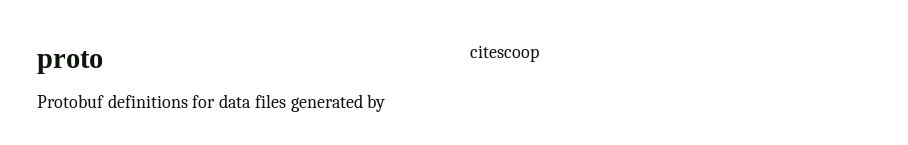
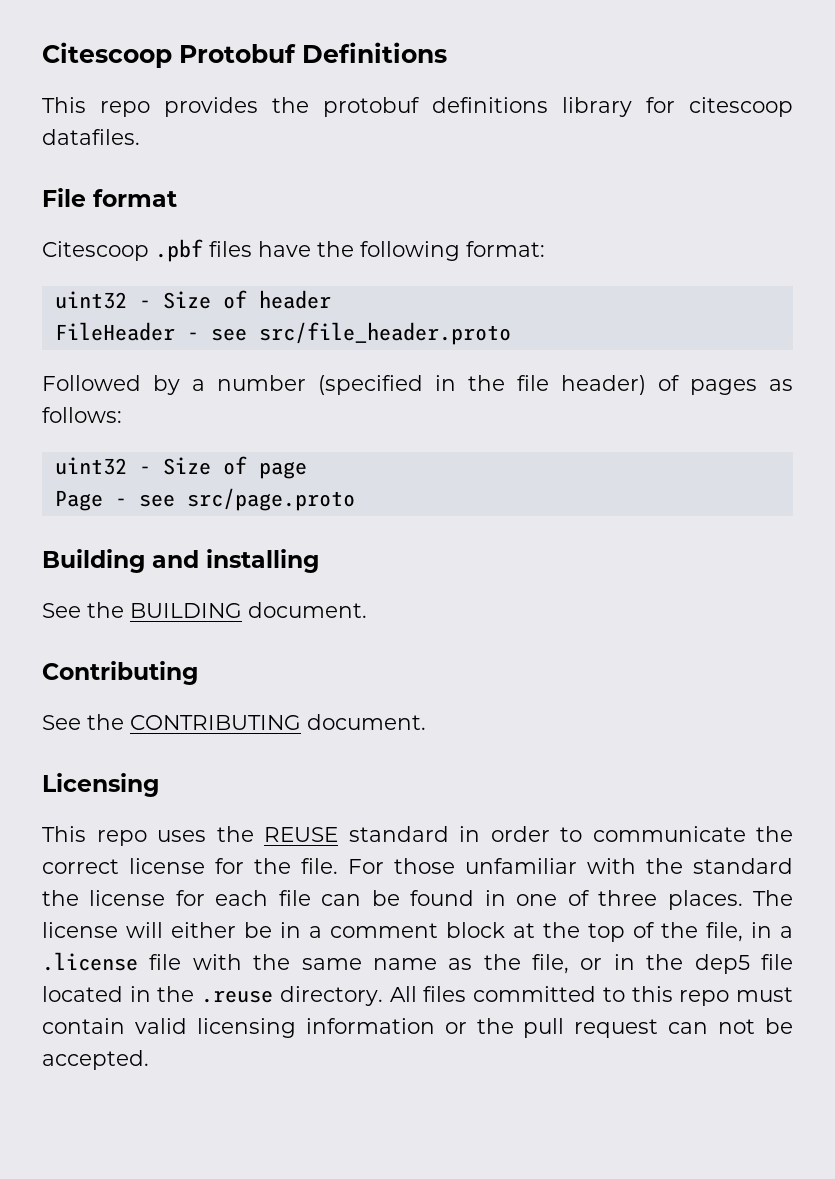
[37,51,103,74] [37,94,386,112] [470,45,539,62] proto // Protobuf definitions for data files generated by citescoop -> [42,42,447,68] [42,97,793,117] [42,129,140,145] [42,188,177,207] [42,239,545,262] [54,290,331,309] [54,322,511,345] [42,375,793,395] [42,407,122,423] [54,456,307,479] [54,488,355,511] [42,549,319,573] [42,602,367,618] [42,661,198,685] [42,714,426,730] [42,773,159,797] [42,826,793,846] [42,858,793,874] [42,890,793,910] [42,922,793,942] [42,952,793,974] [42,986,794,1006] [42,1018,793,1038] [42,1050,149,1070] Citescoop Protobuf Definitions // This repo provides the protobuf definitions library for citescoop datafiles. // File format // Citescoop .pbf files have the following format: // uint32 - Size of header // FileHeader - see src/file_header.proto // Followed by a number (specified in the file header) of pages as follows: // uint32 - Size of page // Page - see src/page.proto // Building and installing // See the BUILDING document. // Contributing // See the CONTRIBUTING document. // Licensing // This repo uses the REUSE standard in order to communicate the correct license for the file. For those unfamiliar with the standard the license for each file can be found in one of three places. The license will either be in a comment block at the top of the file, in a .license file with the same name as the file, or in the dep5 file located in the .reuse directory. All files committed to this repo must contain valid licensing information or the pull request can not be accepted.

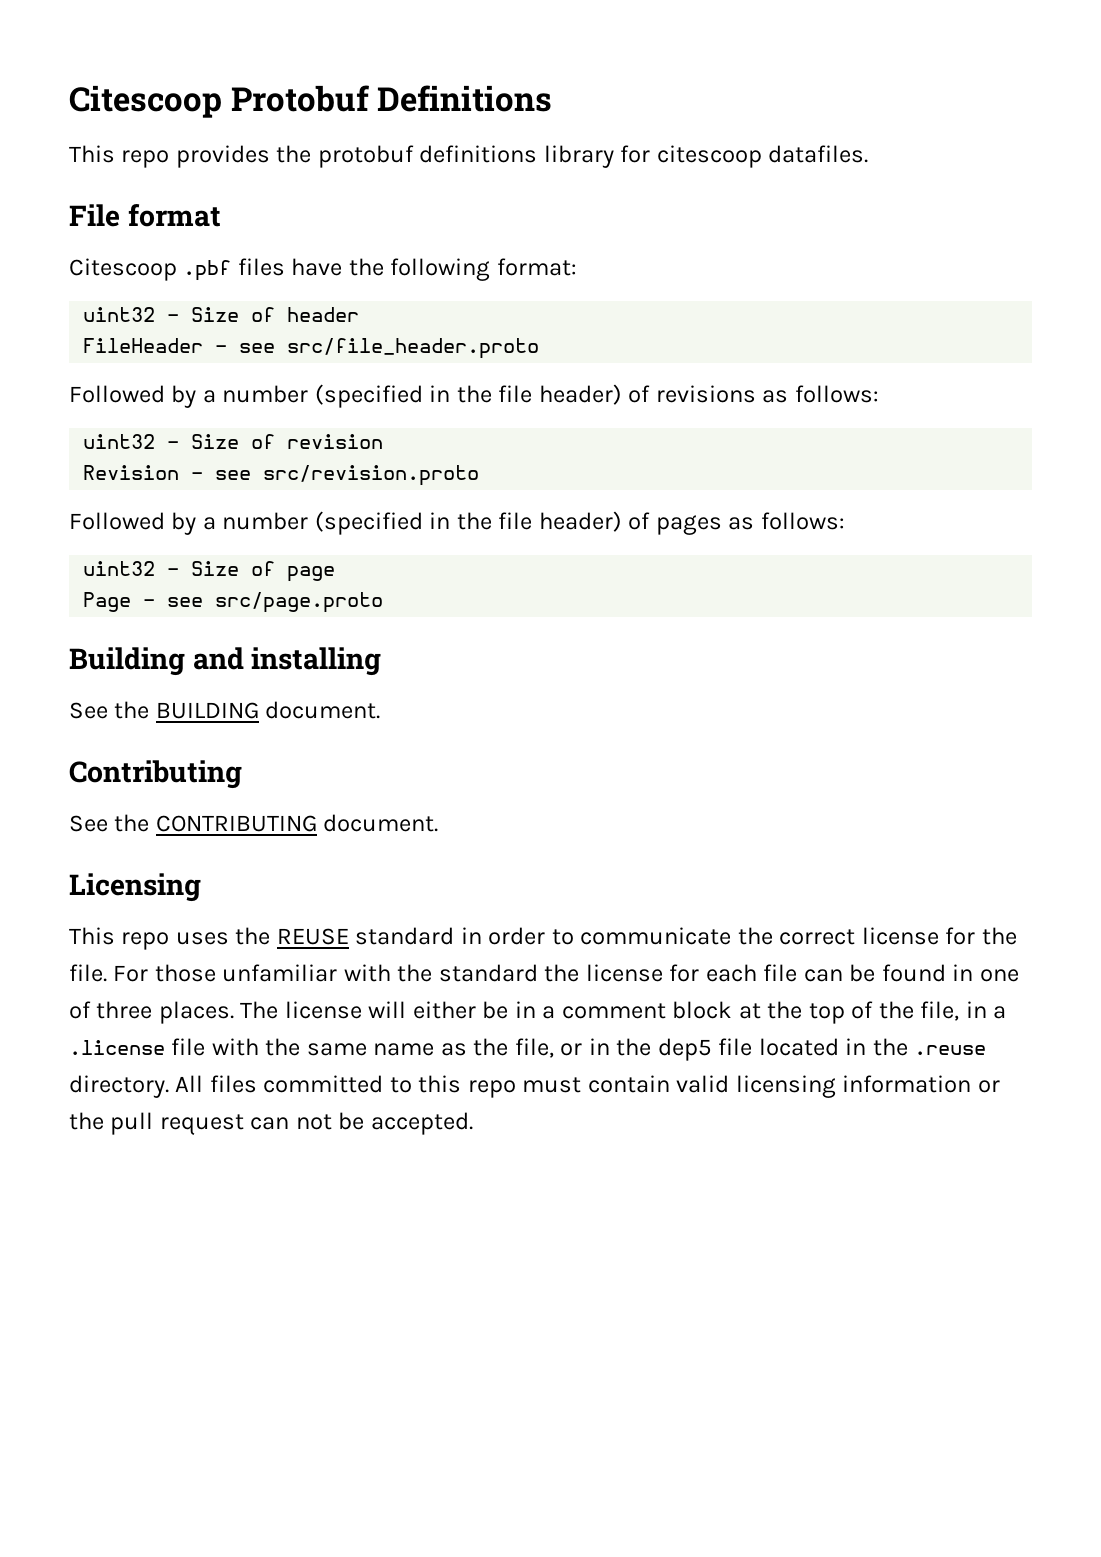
(511, 333) none -> [69,384,879,408] [83,434,384,449] [83,465,480,486] // Followed by a number (specified in the file header) of revisions as follows: // uint32 - Size of revision // Revision - see src/revision.proto

